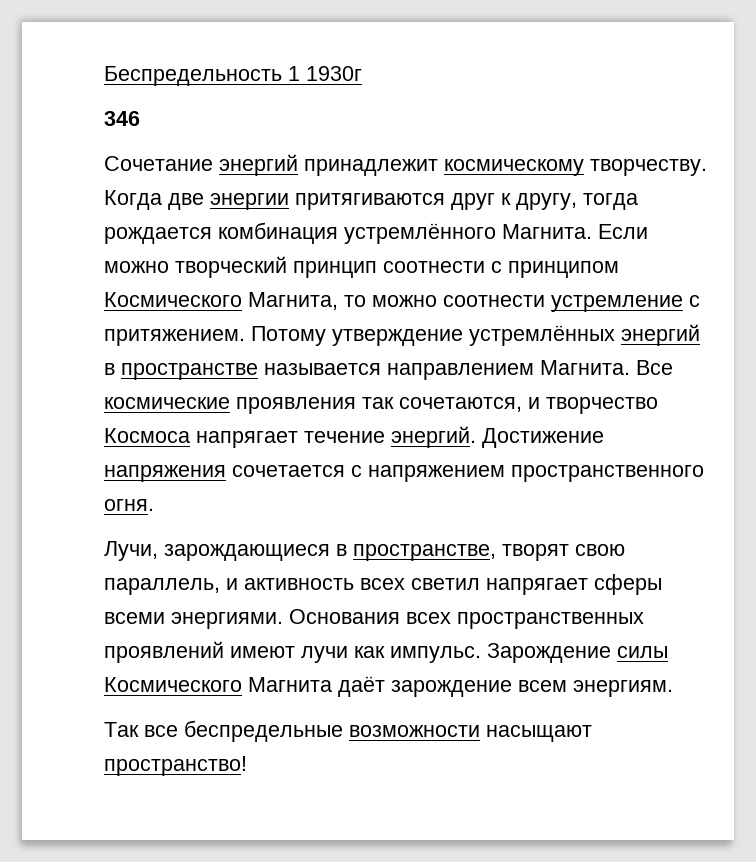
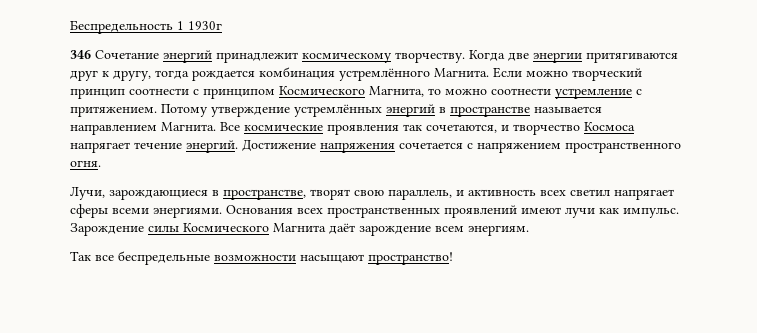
(140, 118) // -> (91, 54) none

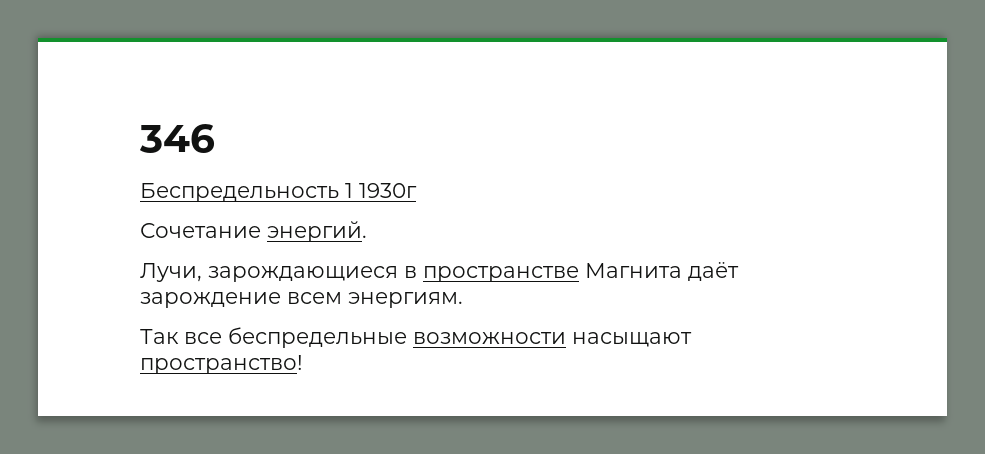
(70, 27) none -> [139,124,215,153] 346 //
[70,50,678,63] [70,67,642,81] [70,86,642,99] [70,104,602,117] [70,122,635,135] [70,139,681,153] [70,160,101,167] [70,186,674,200] [70,204,679,218] [70,223,269,236] 346 Сочетание энергий принадлежит космическому творчеству. Когда две энергии притягиваются друг к другу, тогда рождается комбинация устремлённого Магнита. Если можно творческий принцип соотнести с принципом Космического Магнита, то можно соотнести устремление с притяжением. Потому утверждение устремлённых энергий в пространстве называется направлением Магнита. Все космические проявления так сочетаются, и творчество Космоса напрягает течение энергий. Достижение напряжения сочетается с напряжением пространственного огня. // Лучи, зарождающиеся в пространстве, творят свою параллель, и активность всех светил напрягает сферы всеми энергиями. Основания всех пространственных проявлений имеют лучи как импульс. Зарождение силы Космического -> [140,221,367,242] [140,263,579,282] Сочетание энергий. // Лучи, зарождающиеся в пространстве

